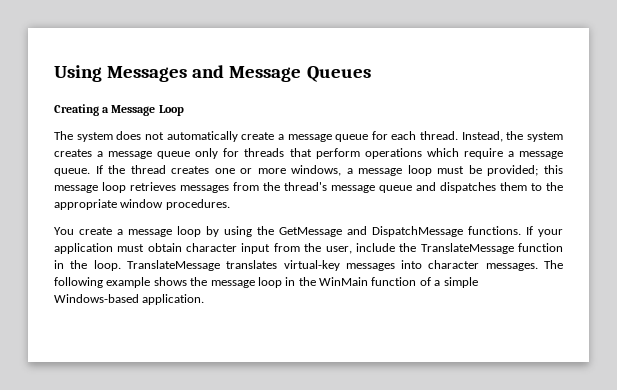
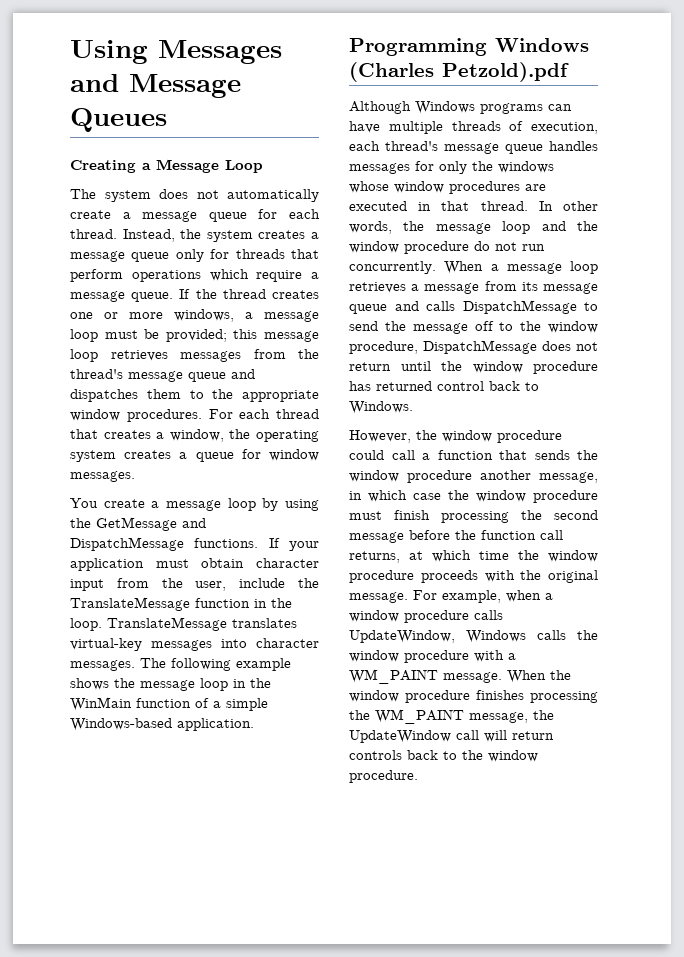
(230, 204) none -> [208,409,319,419] [70,429,319,442] [70,449,319,462] [70,471,135,482] For each thread that creates a window, the operating system creates a queue for window messages.
(205, 299) none -> [349,38,589,56] [349,62,569,82] [349,101,572,114] [349,121,598,134] [349,141,598,154] [349,161,554,174] [349,181,546,194] [349,201,598,211] [349,221,598,234] [349,241,545,254] [349,261,598,274] [349,281,598,294] [349,300,598,314] [349,321,598,334] [349,340,598,354] [349,361,598,374] [349,381,539,391] [349,401,413,414] [349,430,562,443] [349,450,598,460] [349,470,598,483] [349,490,598,503] [349,510,598,523] [349,530,563,543] [349,550,598,563] [349,570,598,583] [349,590,553,603] [349,610,503,623] [349,630,598,643] [349,650,516,663] [349,669,571,684] [349,690,598,703] [349,709,554,724] [349,730,554,743] [349,750,538,762] [349,770,418,783] // Programming Windows (Charles Petzold).pdf // Although Windows programs can have multiple threads of execution, each thread's message queue handles messages for only the windows whose window procedures are executed in that thread. In other words, the message loop and the window procedure do not run concurrently. When a message loop retrieves a message from its message queue and calls DispatchMessage to send the message off to the window procedure, DispatchMessage does not return until the window procedure has returned control back to Windows. // However, the window procedure could call a function that sends the window procedure another message, in which case the window procedure must finish processing the second message before the function call returns, at which time the window procedure proceeds with the original message. For example, when a window procedure calls UpdateWindow, Windows calls the window procedure with a WM_PAINT message. When the window procedure finishes processing the WM_PAINT message, the UpdateWindow call will return controls back to the window procedure.

